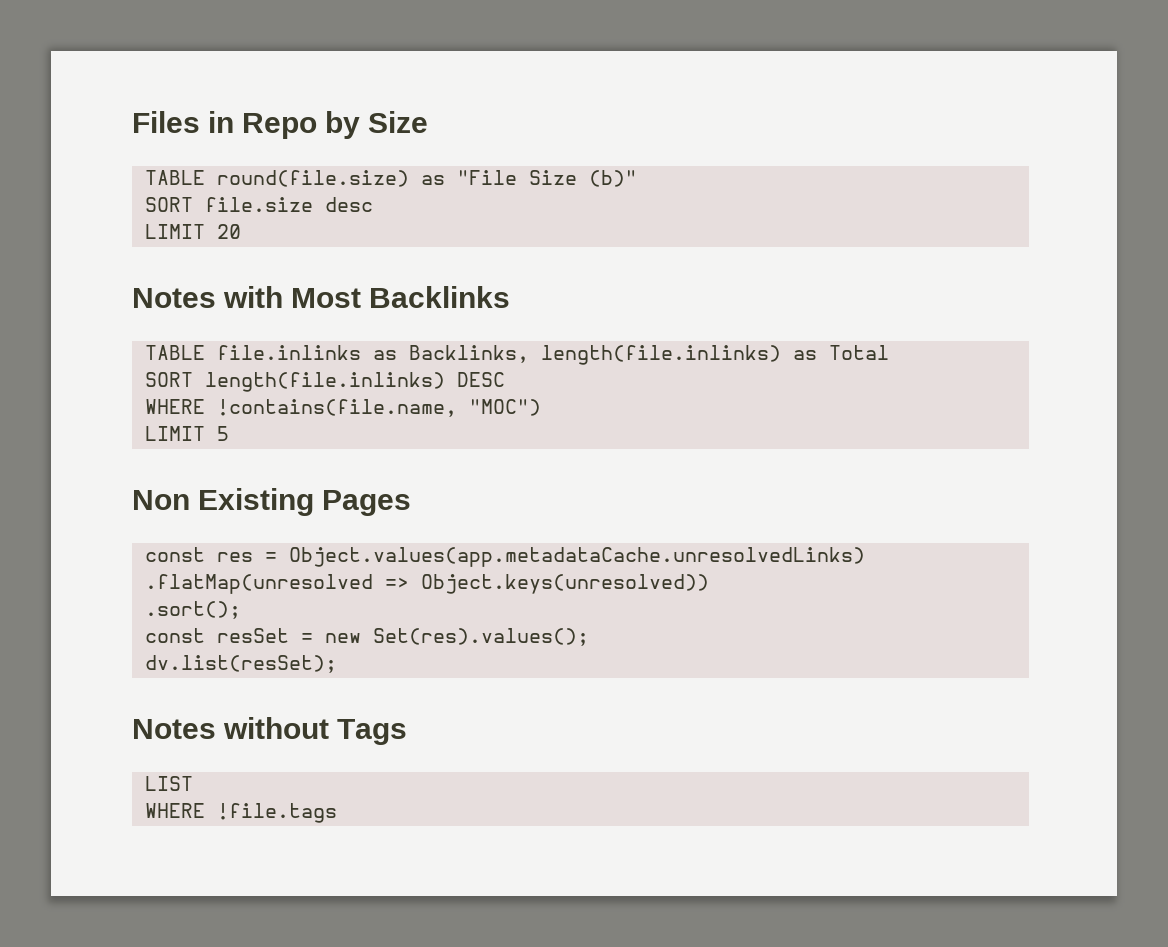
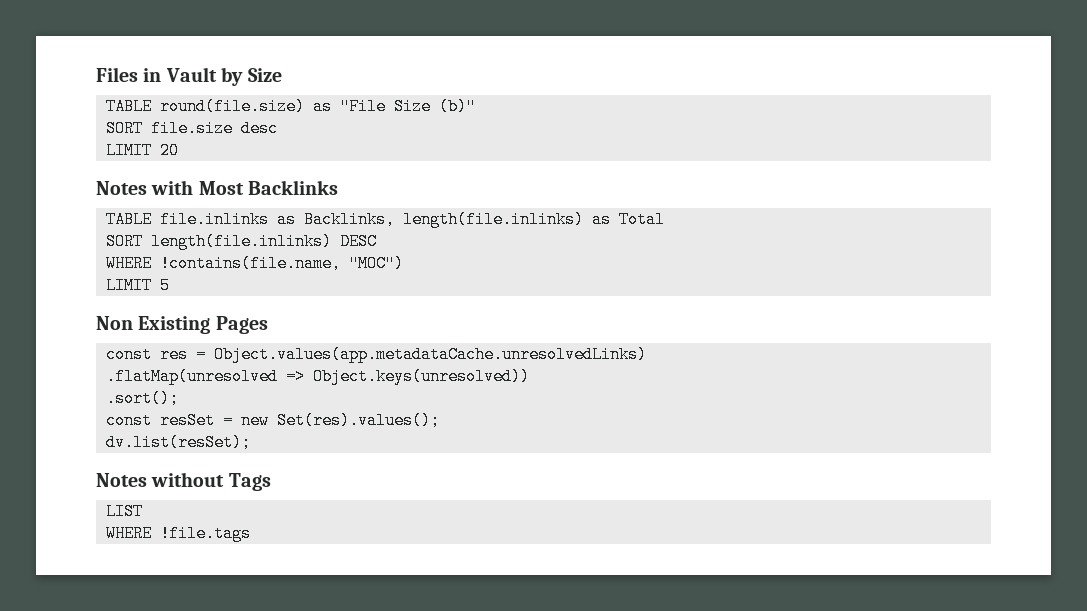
[242,113,318,139] Repo -> [165,67,217,82] Vault

